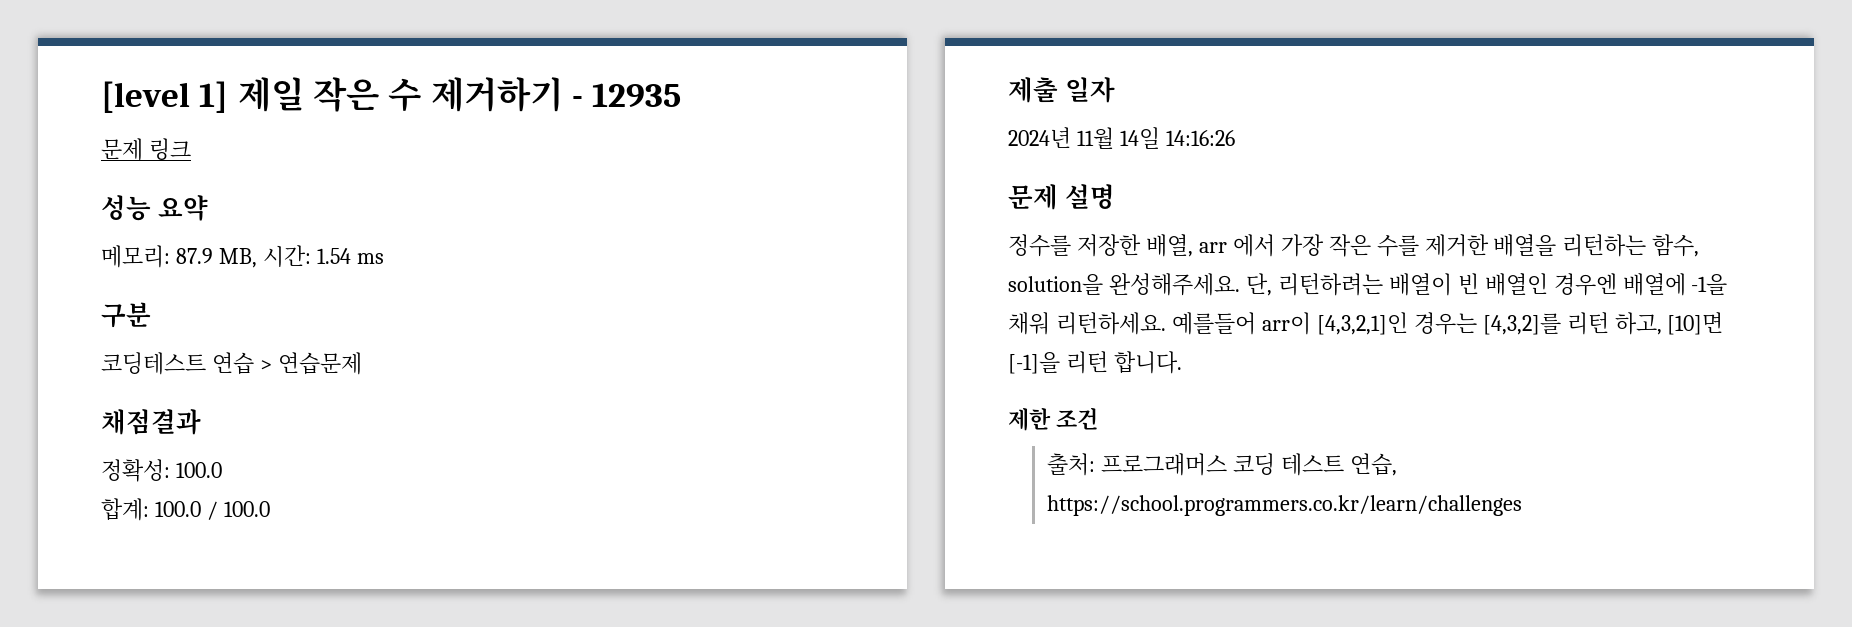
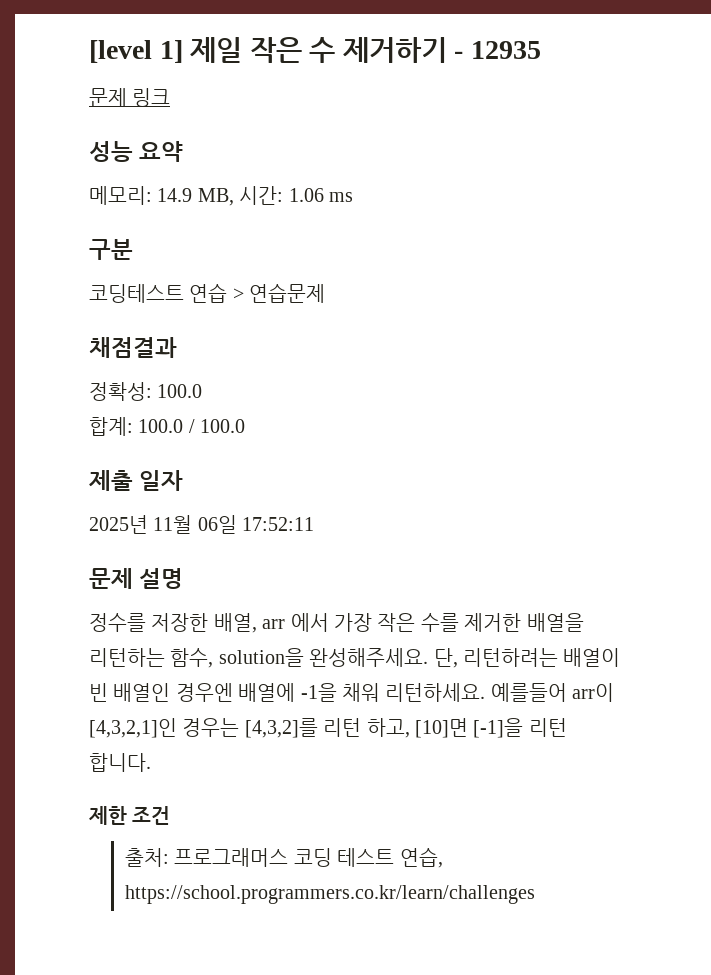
[175,248,213,264] 87.9 -> [157,188,193,202] 14.9
[316,248,351,264] 1.54 -> [288,188,324,202] 1.06
[1008,127,1235,149] 2024년 11월 14일 14:16:26 -> [89,515,315,534] 2025년 11월 06일 17:52:11

